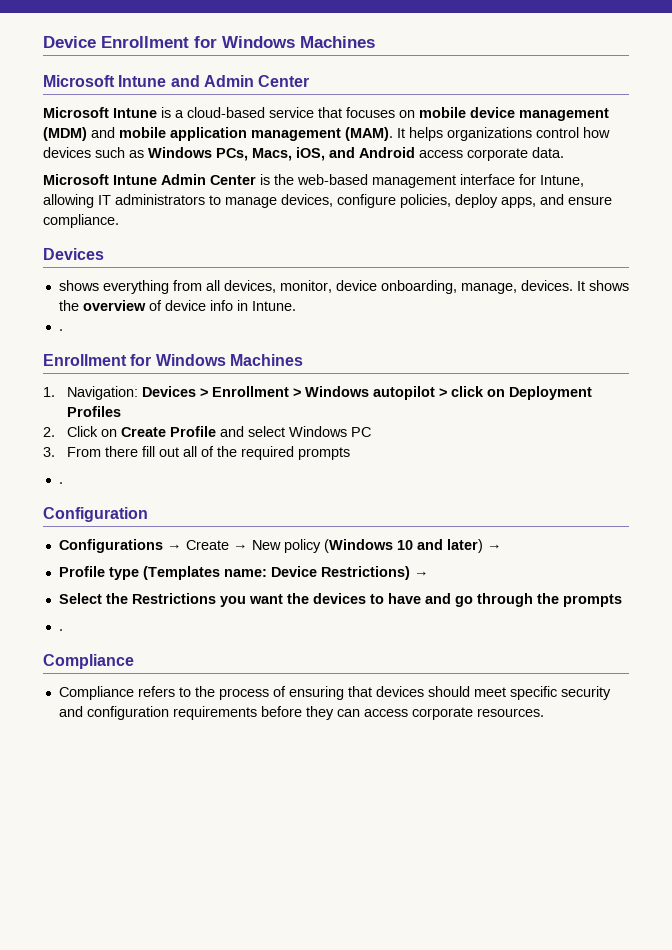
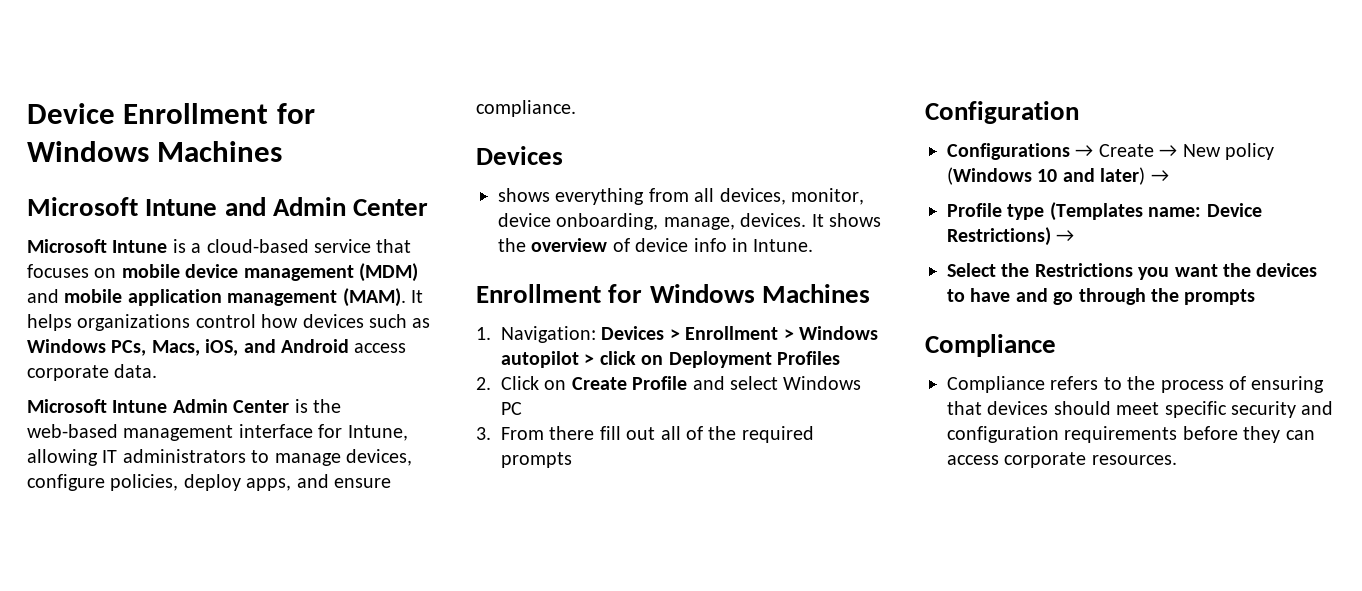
[58,329,63,331] // . -> (814, 245) none
[58,482,63,484] // . -> (572, 460) none
[58,629,63,631] // . -> (1256, 297) none

